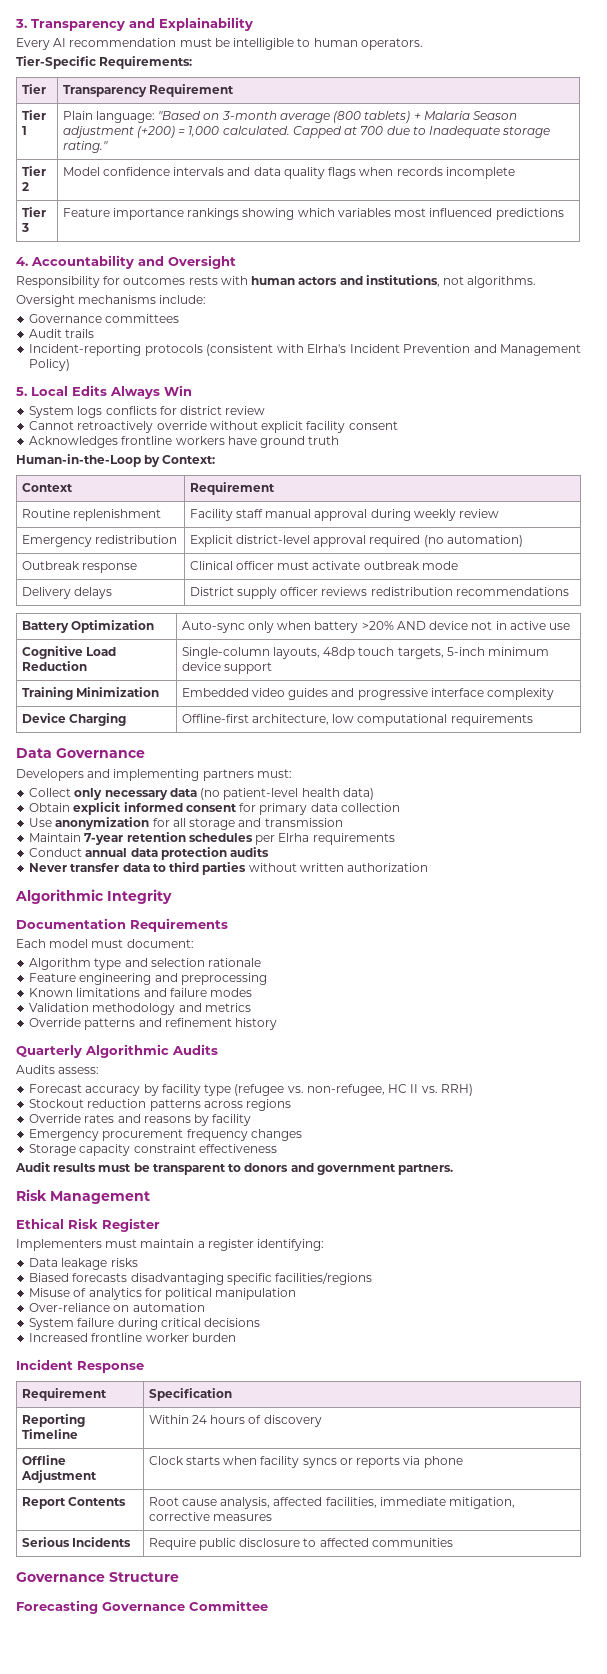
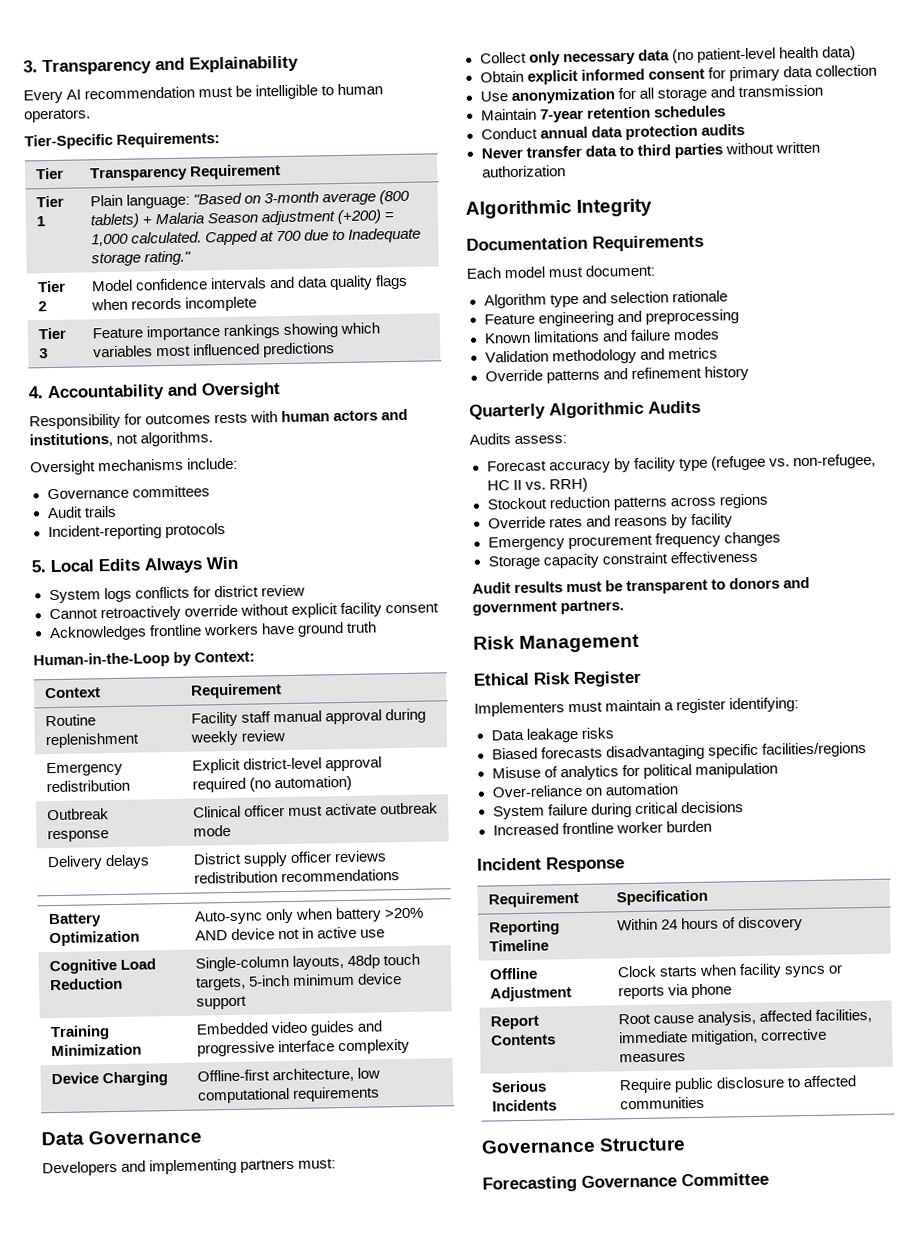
[206,344,582,356] [29,359,71,371] (consistent with Elrha's Incident Prevention and Management Policy) -> (226, 531) none
[255,833,395,845] per Elrha requirements -> (726, 111) none

